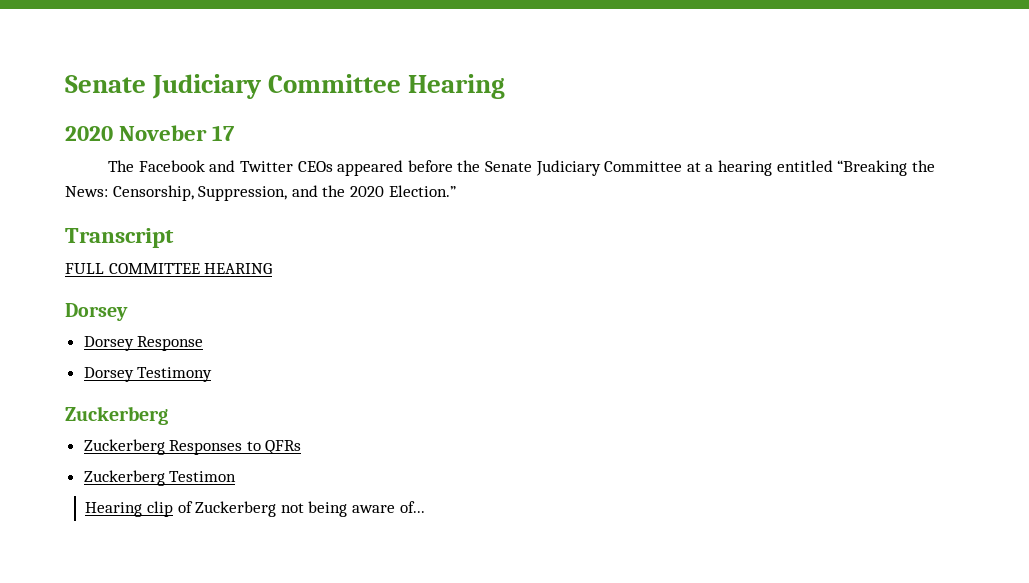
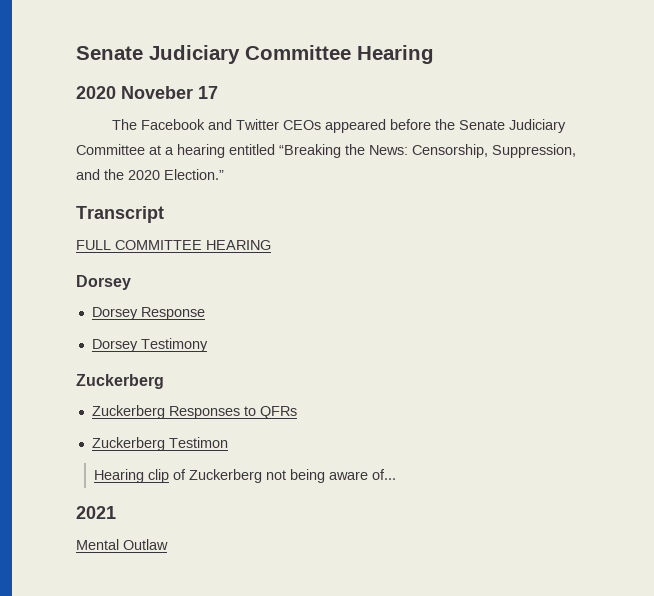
(425, 507) none -> [76,506,116,519] [76,539,168,550] // 2021 // Mental Outlaw

